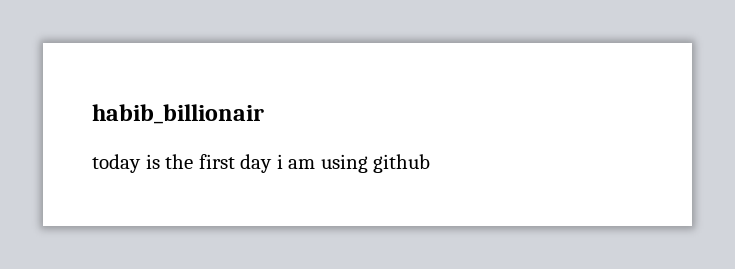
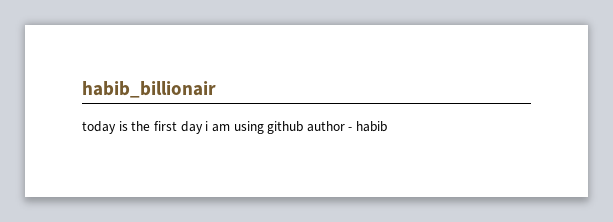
(431, 163) none -> [306,121,388,132] author - habib

